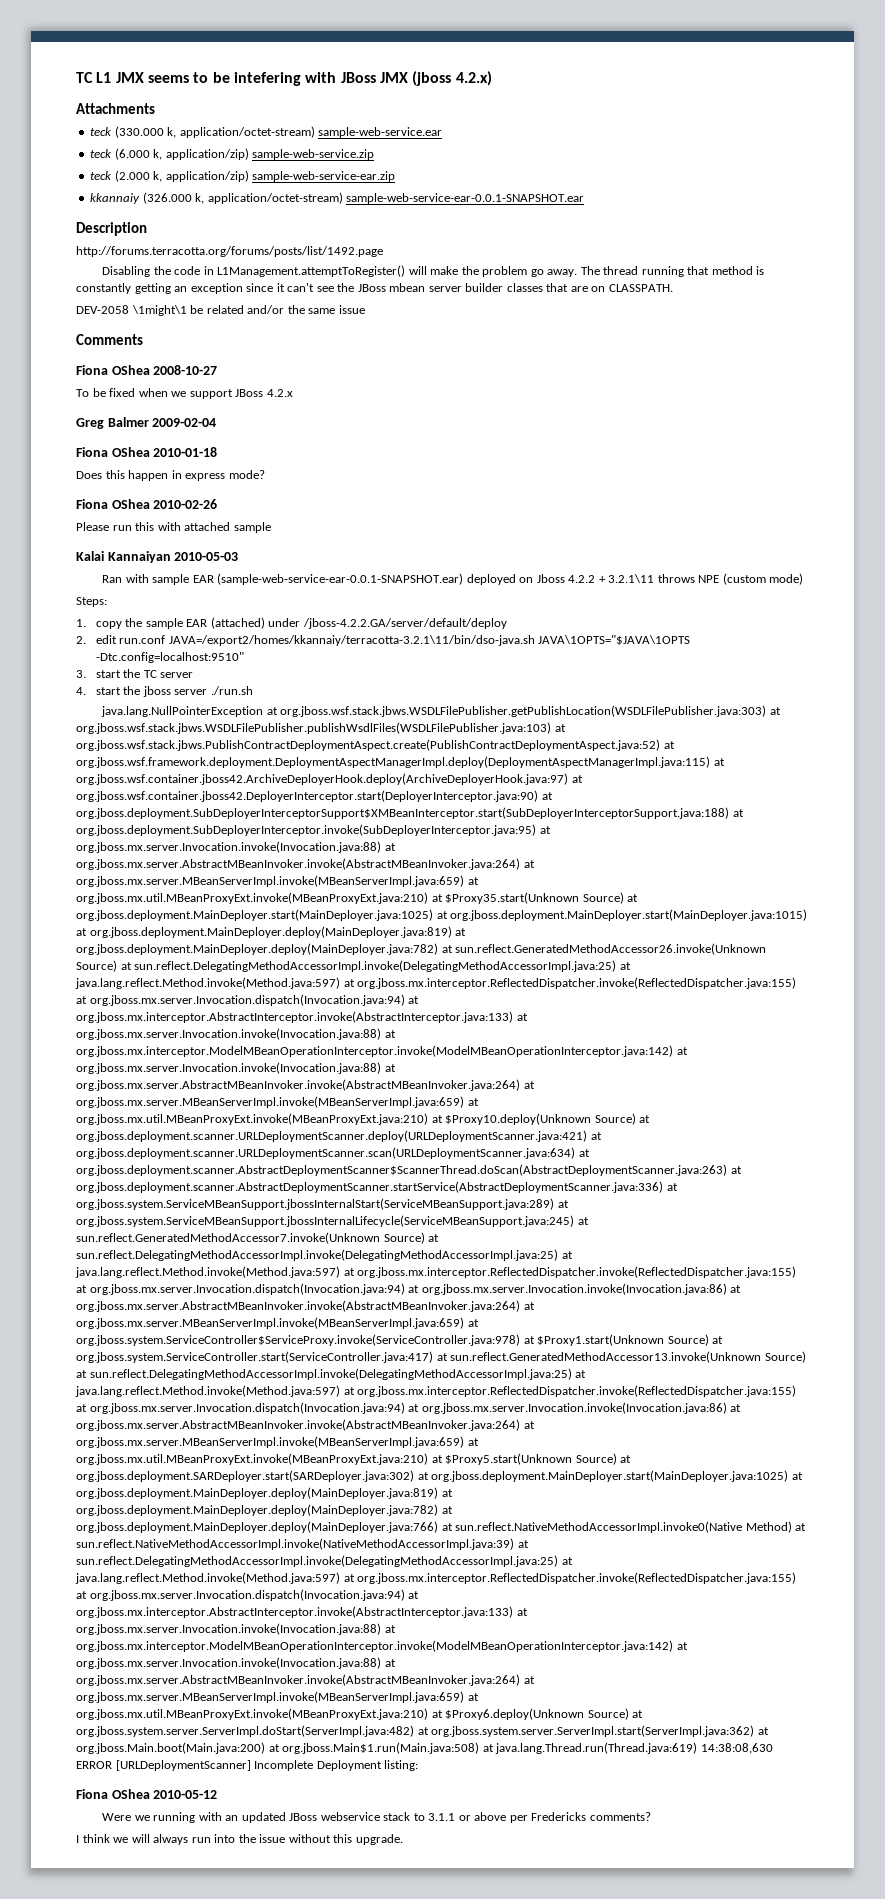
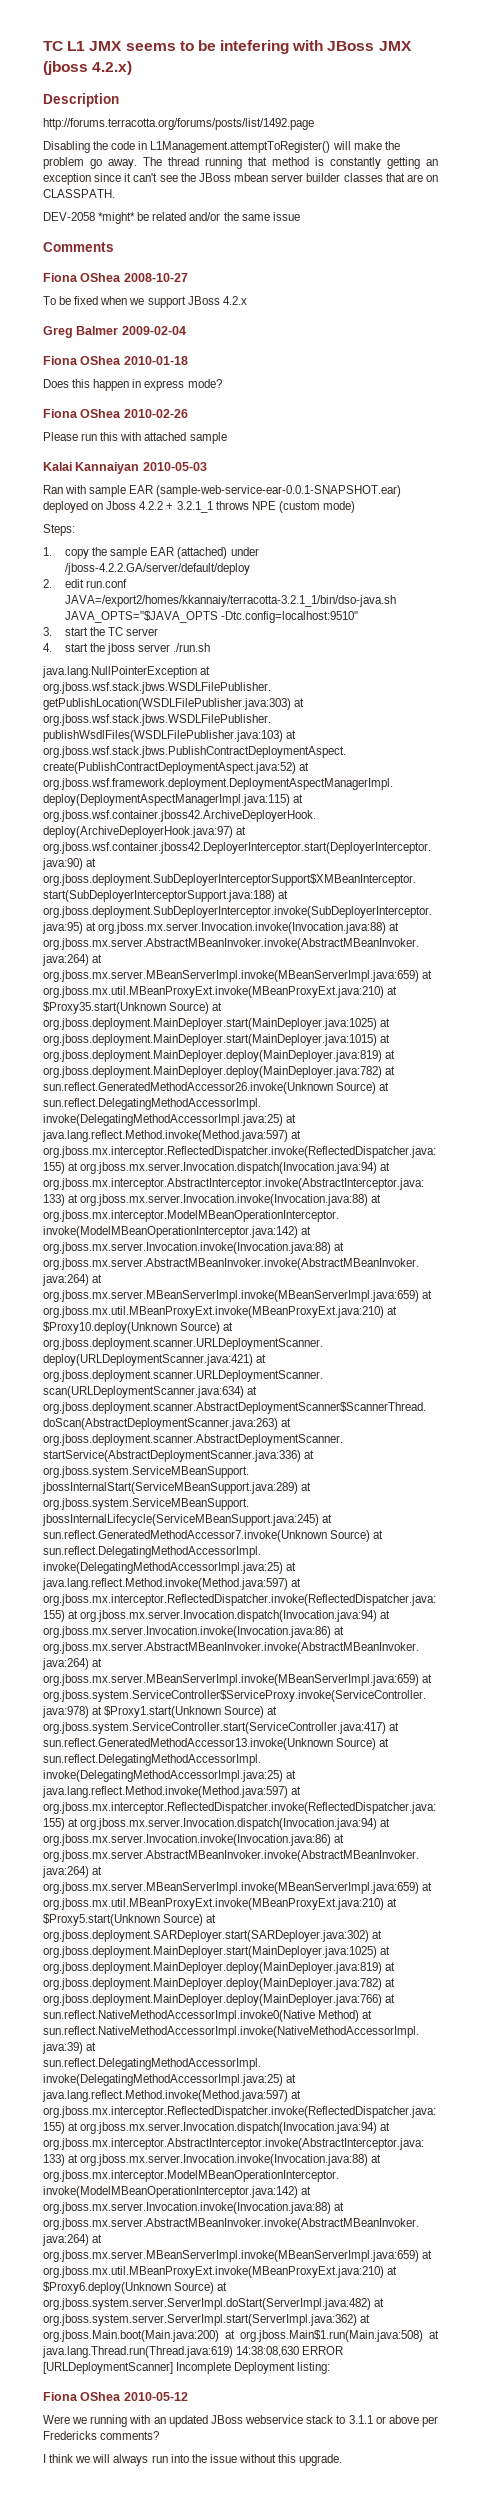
[76,103,155,114] [90,126,443,138] [90,148,375,160] [90,170,396,182] [90,192,585,204] // Attachments // teck (330.000 k, application/octet-stream) sample-web-service.ear // teck (6.000 k, application/zip) sample-web-service.zip // teck (2.000 k, application/zip) sample-web-service-ear.zip // kkannaiy (326.000 k, application/octet-stream) sample-web-service-ear-0.0.1-SNAPSHOT.ear -> (133, 68) none
[131,305,187,316] \1might\1 -> [98,212,136,224] *might*
[608,574,655,583] 3.2.1\11 -> [176,501,213,513] 3.2.1_1
[168,635,691,646] JAVA=/export2/homes/kkannaiy/terracotta-3.2.1\11/bin/dso-java.sh JAVA\1OPTS="$JAVA\1OPTS -> [65,595,397,607] [65,611,219,623] JAVA=/export2/homes/kkannaiy/terracotta-3.2.1_1/bin/dso-java.sh JAVA_OPTS="$JAVA_OPTS

